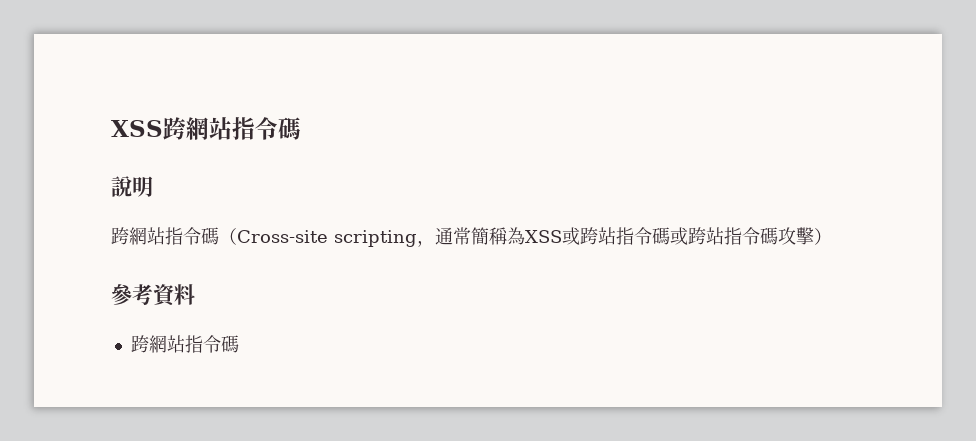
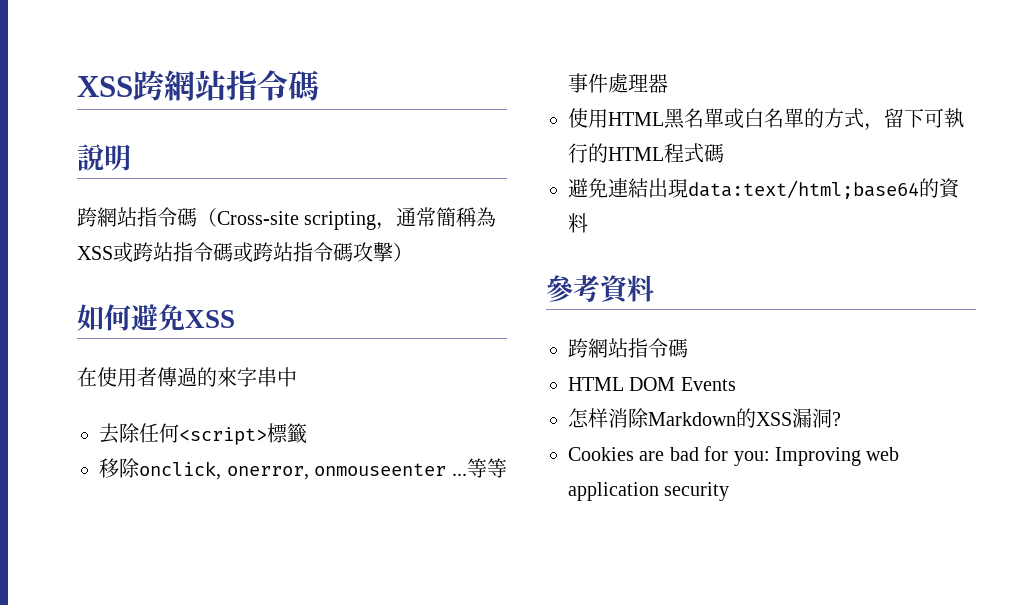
(832, 236) none -> [77,304,235,331] [77,367,297,387] [99,423,307,445] [99,458,507,480] [568,73,668,93] [568,108,964,131] [568,143,724,163] [568,178,960,199] [568,213,588,233] // 如何避免XSS // 在使用者傳過的來字串中 // 去除任何<script>標籤 // 移除onclick, onerror, onmouseenter ...等等事件處理器 // 使用HTML黑名單或白名單的方式，留下可執行的HTML程式碼 // 避免連結出現data:text/html;base64的資料
(239, 344) none -> [568,377,736,391] [568,408,841,428] [568,446,900,466] [568,482,730,501] // HTML DOM Events // 怎样消除Markdown的XSS漏洞? // Cookies are bad for you: Improving web application security

